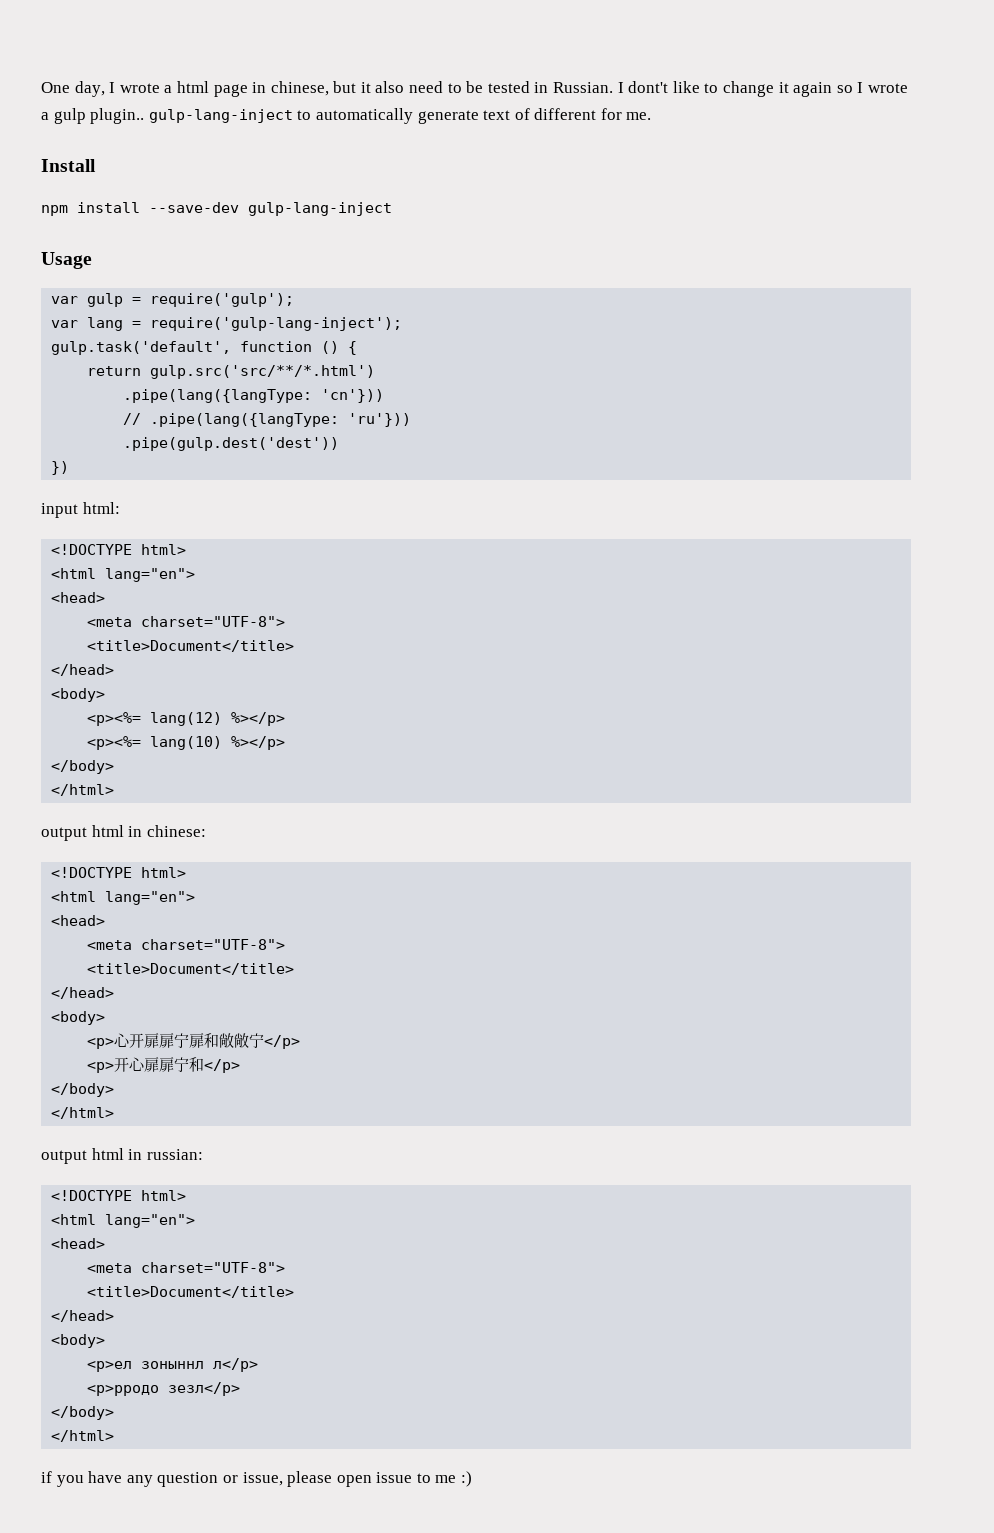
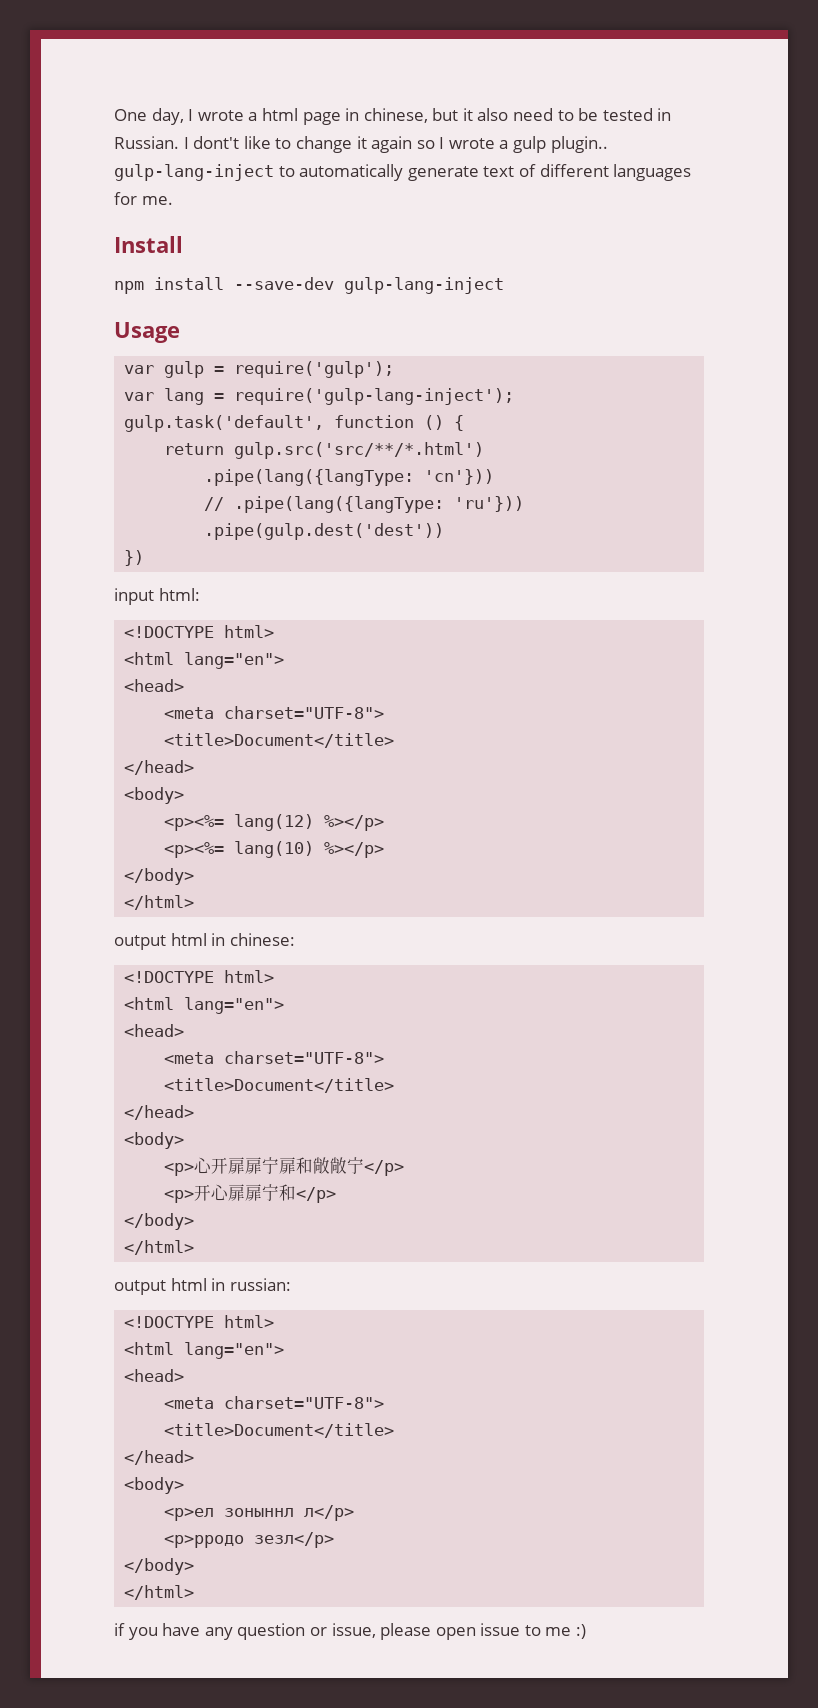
(597, 114) none -> [613,164,692,181] languages

